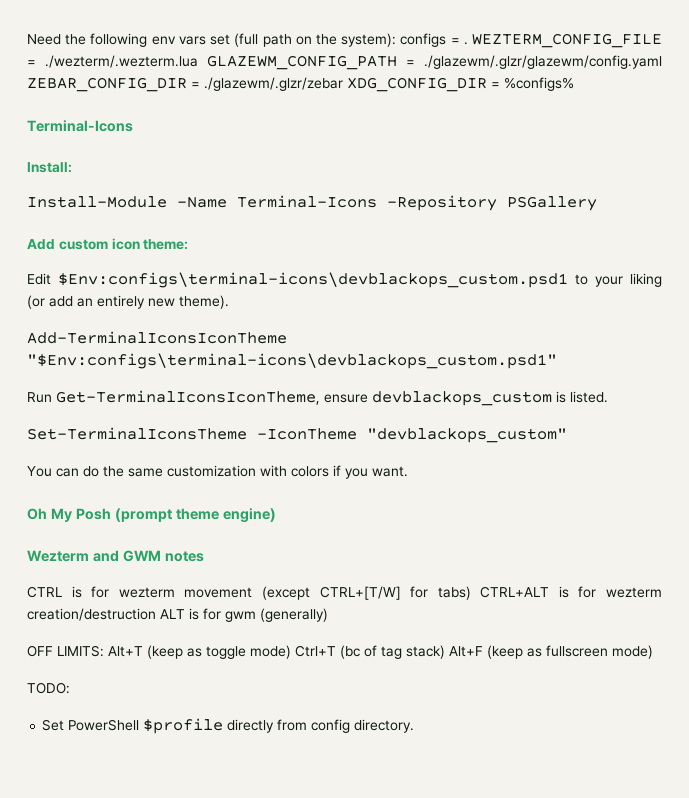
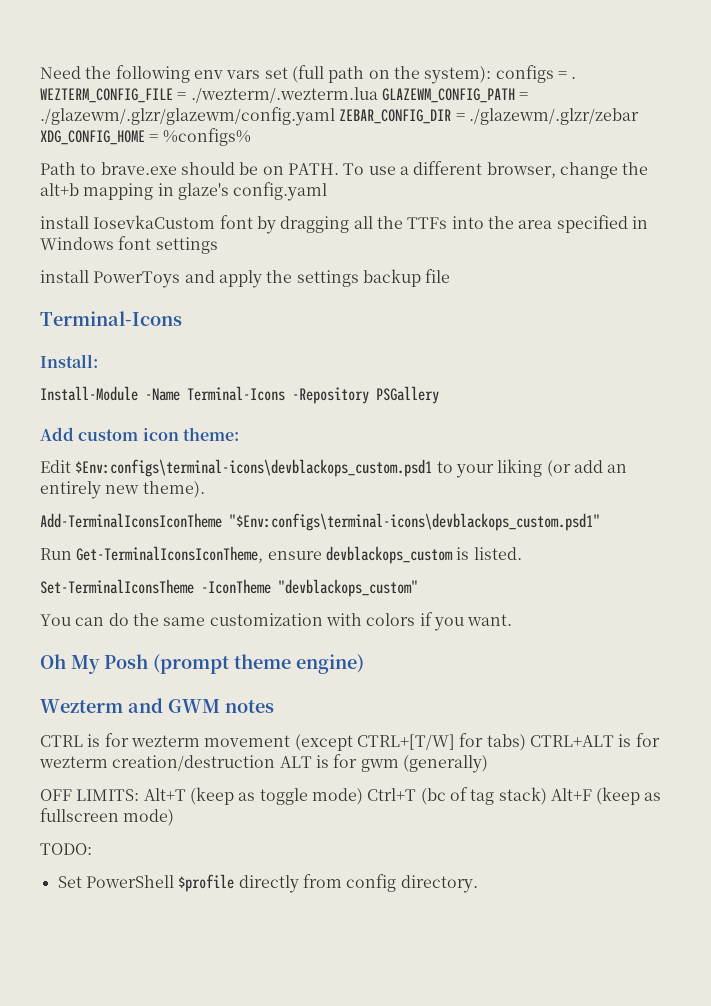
[347,77,487,92] XDG_CONFIG_DIR -> [40,130,145,145] XDG_CONFIG_HOME
(574, 84) none -> [40,161,649,179] [40,182,328,201] [40,215,648,234] [40,236,218,254] [40,269,451,288] // Path to brave.exe should be on PATH. To use a different browser, change the alt+b mapping in glaze's config.yaml // install IosevkaCustom font by dragging all the TTFs into the area specified in Windows font settings // install PowerToys and apply the settings backup file

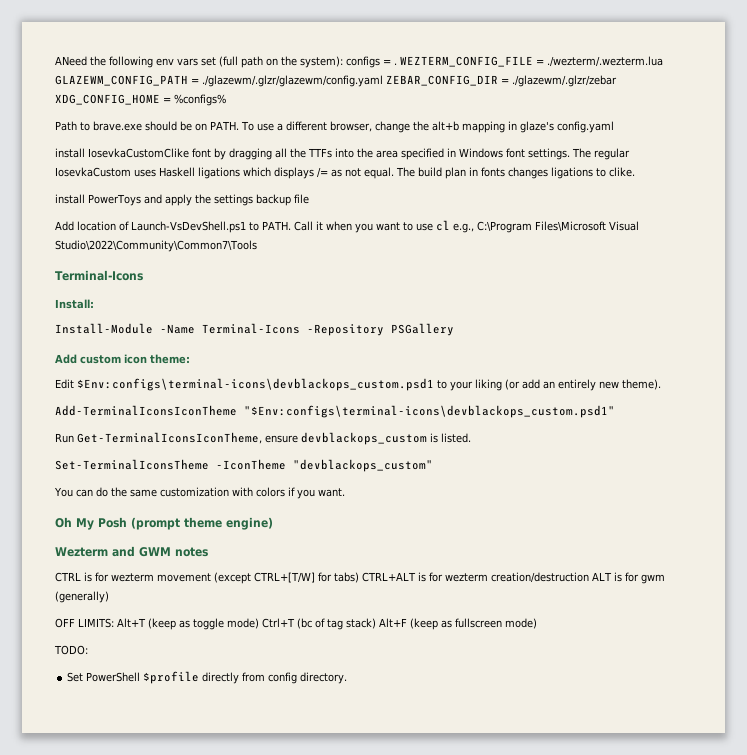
[40,66,81,79] Need -> [55,56,87,66] ANeed
[93,215,216,229] IosevkaCustom -> [88,148,189,158] IosevkaCustomClike
[155,237,218,254] settings -> [528,148,630,160] [55,167,635,179] settings. The regular IosevkaCustom uses Haskell ligations which displays /= as not equal. The build plan in fonts changes ligations to clike.
(451, 276) none -> [55,220,639,233] [55,240,257,252] // Add location of Launch-VsDevShell.ps1 to PATH. Call it when you want to use cl e.g., C:\Program Files\Microsoft Visual Studio\2022\Community\Common7\Tools

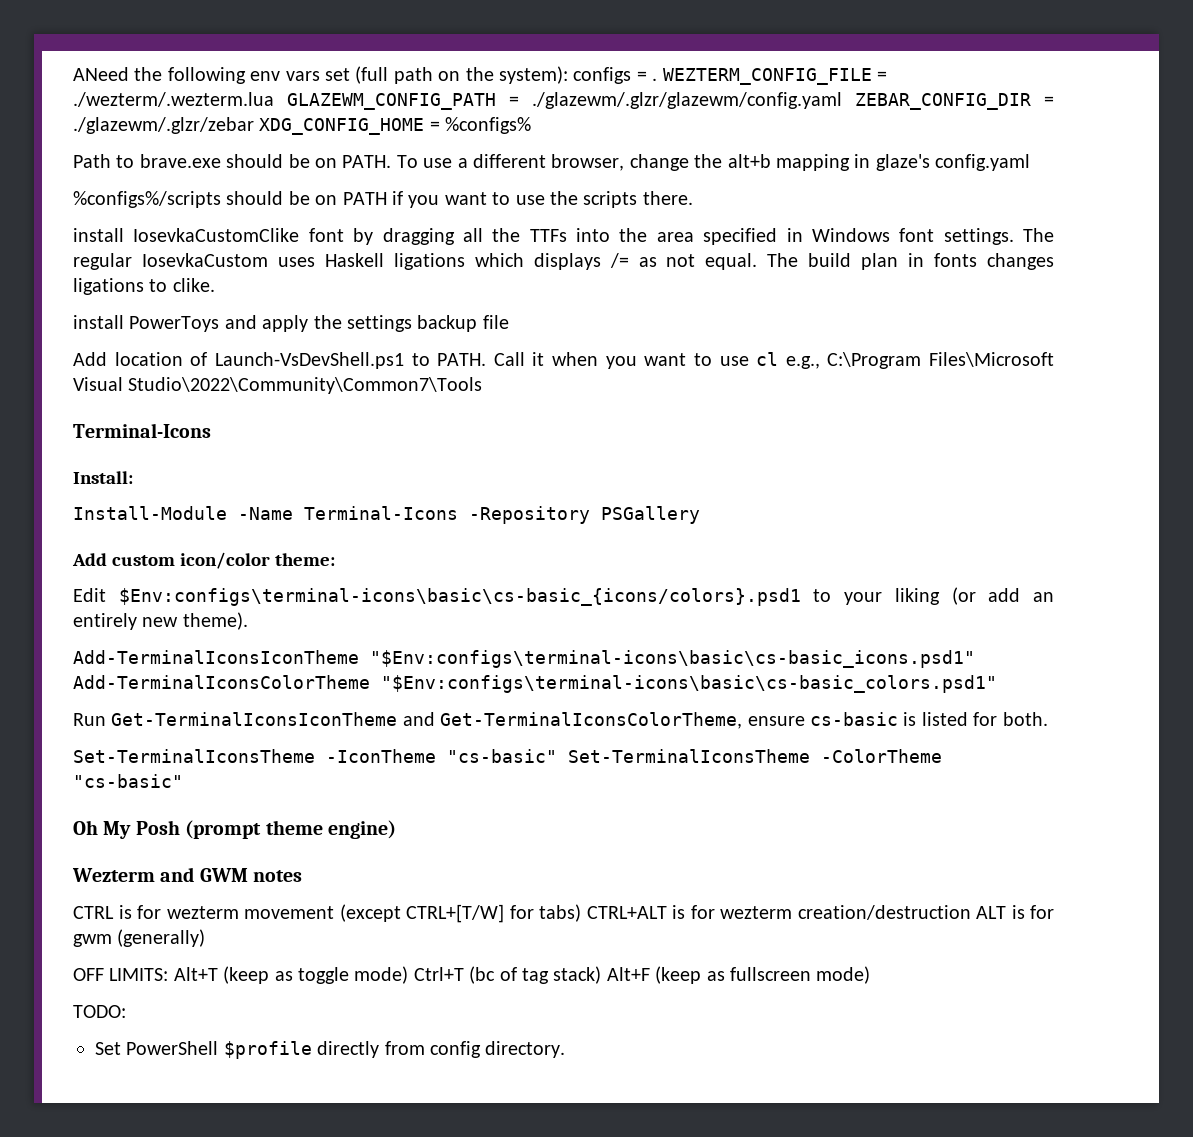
(614, 127) none -> [73,191,693,208] // %configs%/scripts should be on PATH if you want to use the scripts there.
[124,354,147,364] icon -> [180,552,271,569] icon/color
[77,378,434,391] $Env:configs\terminal-icons\devblackops_custom.psd1 -> [118,588,801,606] $Env:configs\terminal-icons\basic\cs-basic_{icons/colors}.psd1
[244,405,615,418] [55,432,471,445] [55,459,433,472] [54,487,345,499] "$Env:configs\terminal-icons\devblackops_custom.psd1" // Run Get-TerminalIconsIconTheme, ensure devblackops_custom is listed. // Set-TerminalIconsTheme -IconTheme "devblackops_custom" // You can do the same customization with colors if you want. -> [370,650,975,668] [73,675,997,693] [73,712,1048,729] [73,749,942,763] [73,774,183,788] "$Env:configs\terminal-icons\basic\cs-basic_icons.psd1" Add-TerminalIconsColorTheme "$Env:configs\terminal-icons\basic\cs-basic_colors.psd1" // Run Get-TerminalIconsIconTheme and Get-TerminalIconsColorTheme, ensure cs-basic is listed for both. // Set-TerminalIconsTheme -IconTheme "cs-basic" Set-TerminalIconsTheme -ColorTheme "cs-basic"

